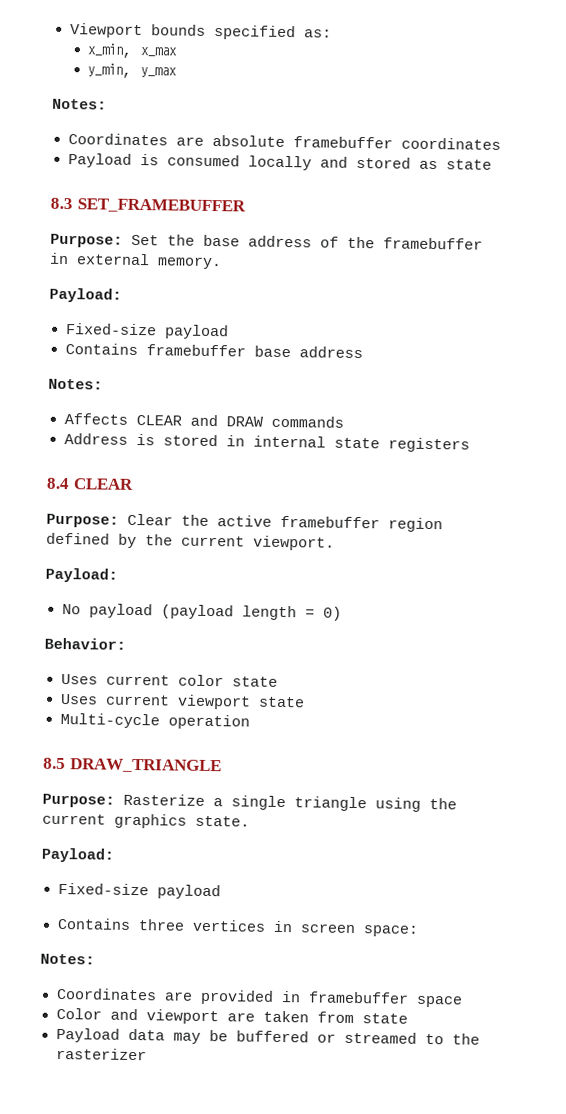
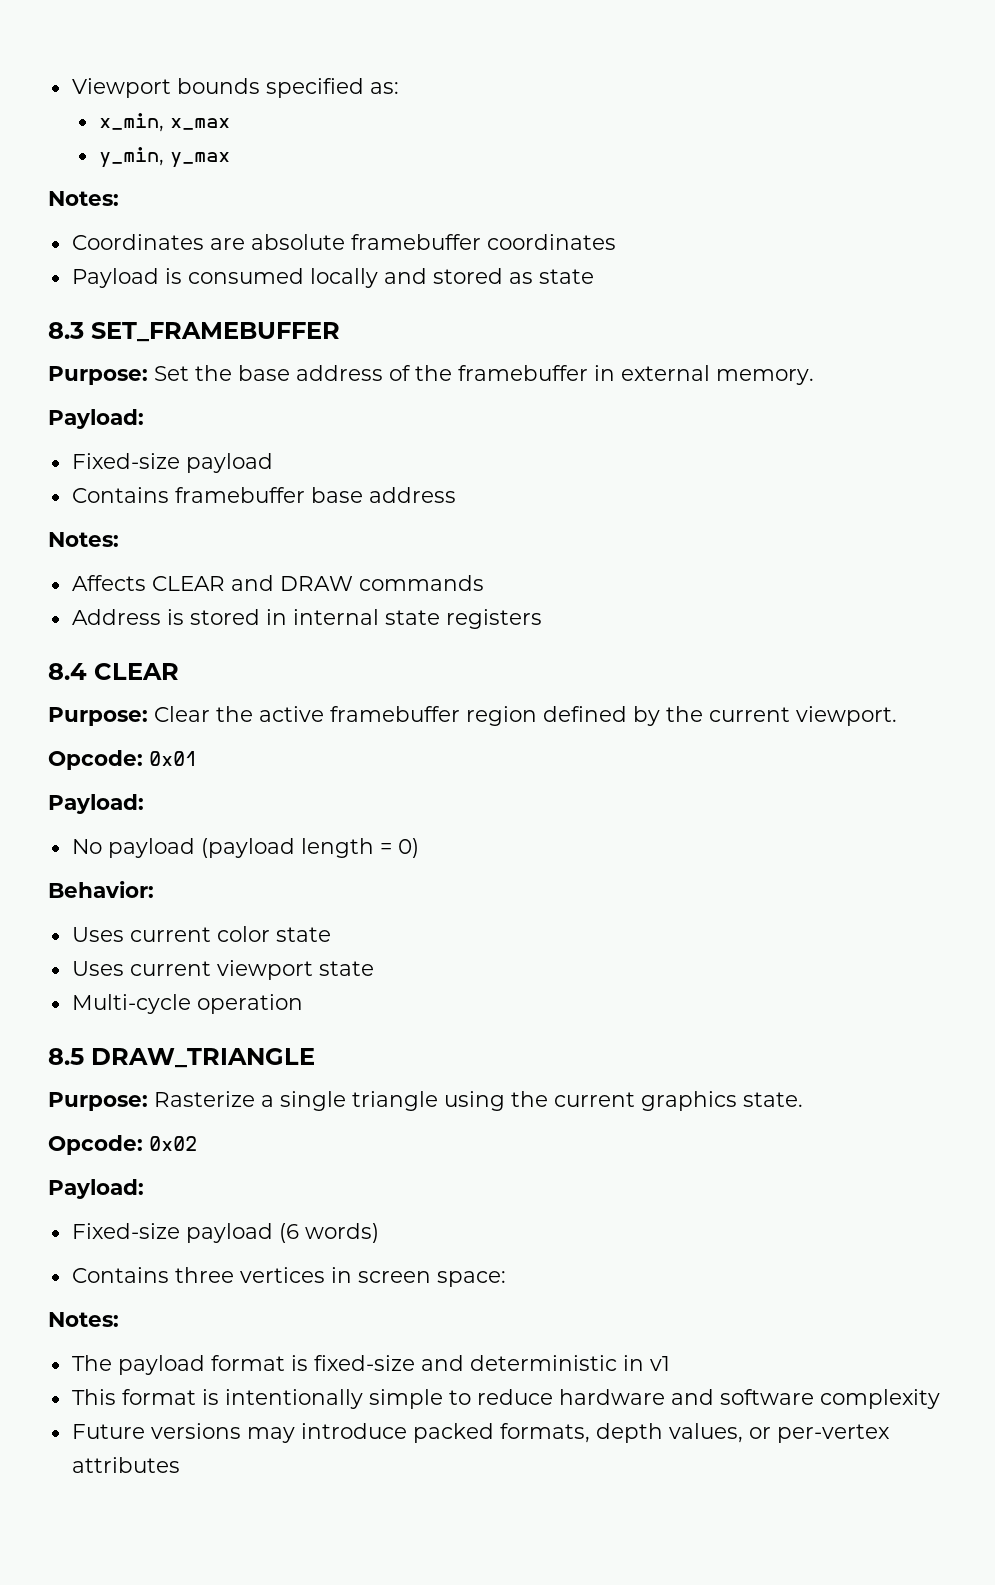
(335, 543) none -> [48,750,197,770] // Opcode: 0x01
[41,847,115,863] [57,882,221,900] // Payload: // Fixed-size payload -> [48,1135,197,1155] [48,1179,144,1199] [71,1223,379,1243] // Opcode: 0x02 // Payload: // Fixed-size payload (6 words)
[55,987,463,1008] [55,1007,408,1025] [55,1027,480,1045] [55,1047,147,1061] Coordinates are provided in framebuffer space // Color and viewport are taken from state // Payload data may be buffered or streamed to the rasterizer -> [71,1355,670,1375] [71,1389,940,1409] [71,1423,890,1443] [71,1457,180,1473] The payload format is fixed-size and deterministic in v1 // This format is intentionally simple to reduce hardware and software complexity // Future versions may introduce packed formats, depth values, or per-vertex attributes

